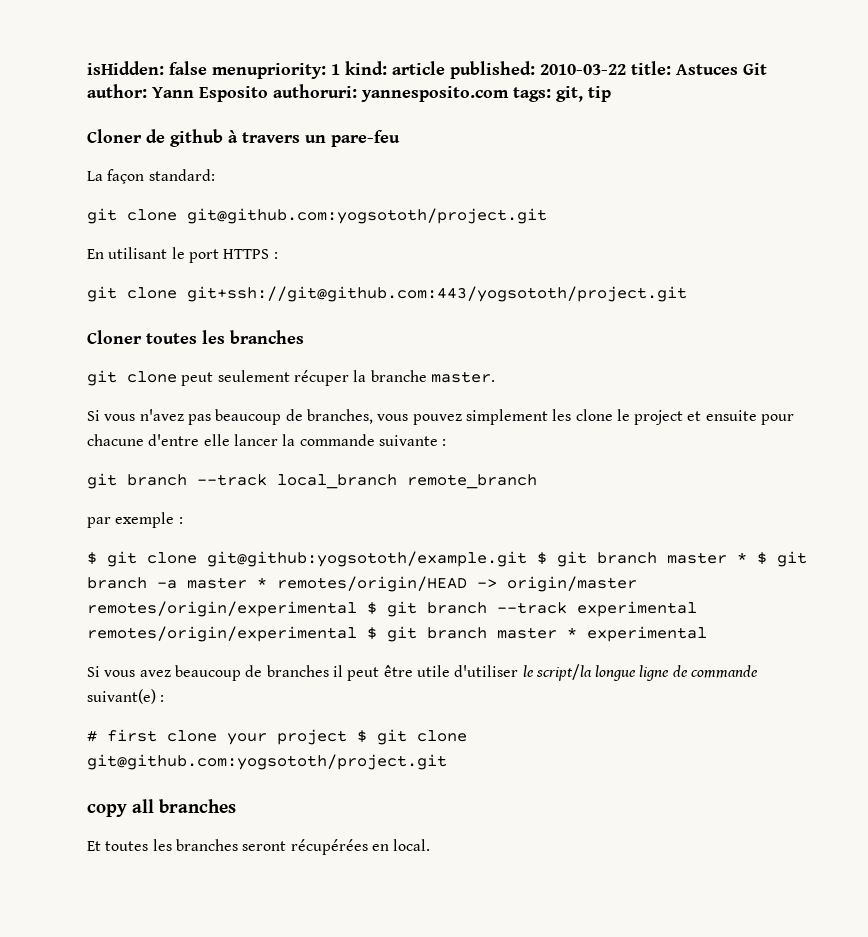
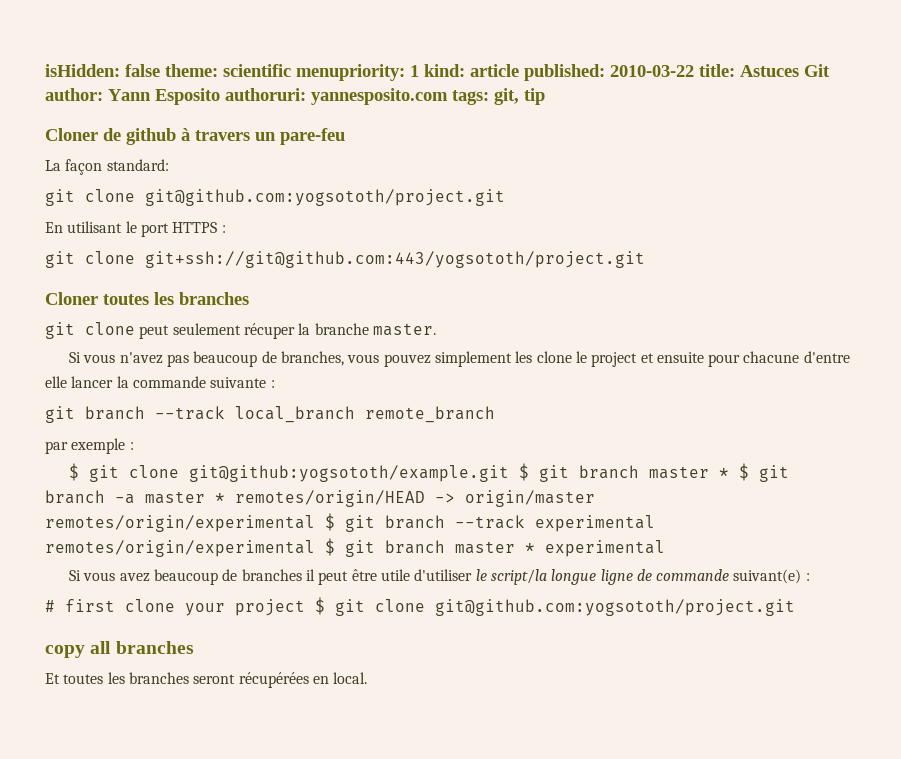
(207, 68) none -> [165,64,291,77] theme: scientific

